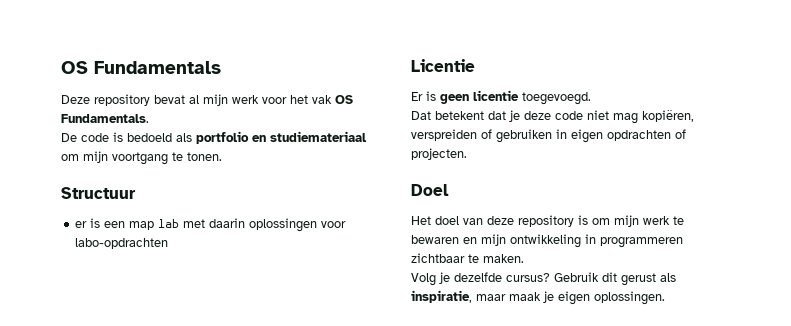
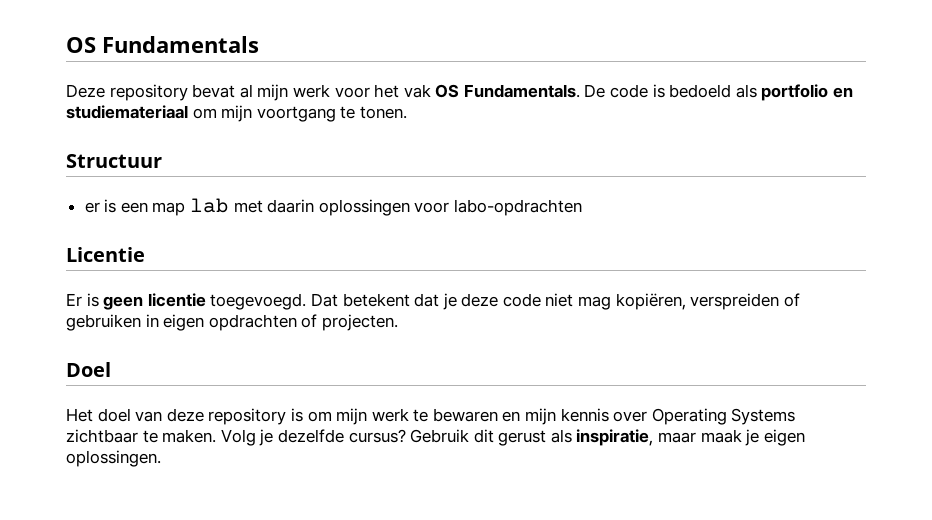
(149, 118) // -> (580, 91) none
(591, 98) // -> (307, 301) none
[510,234,683,248] ontwikkeling in programmeren -> [560,408,796,425] kennis over Operating Systems
(524, 258) // -> (217, 436) none

